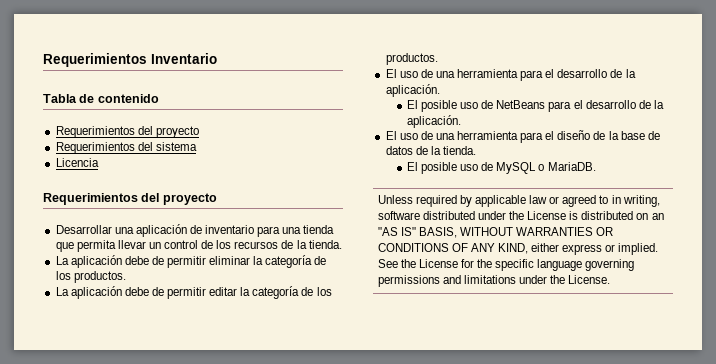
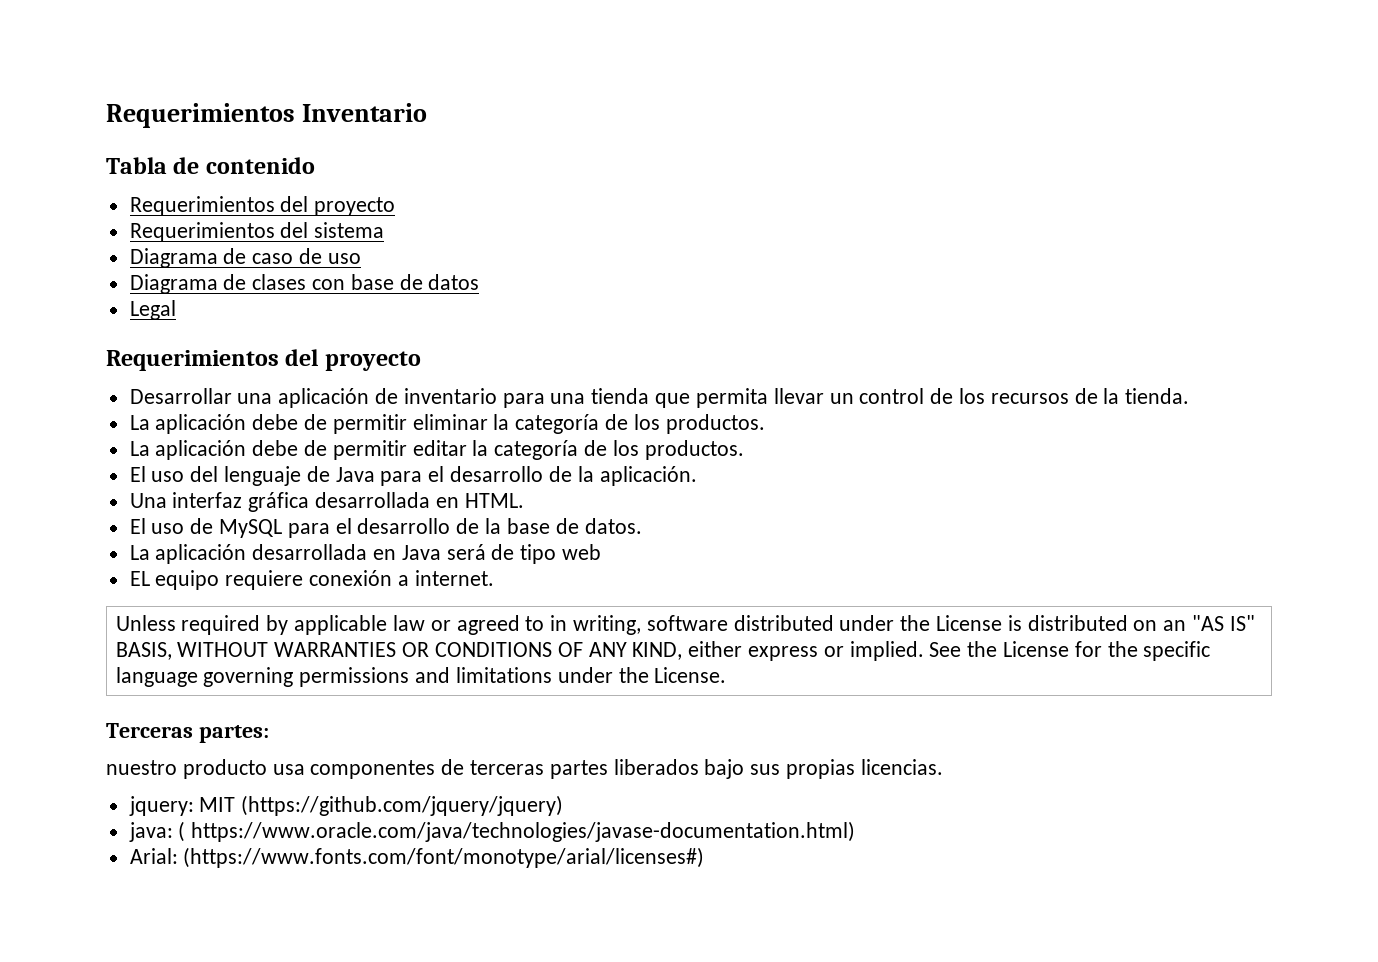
[55,158,99,167] Licencia -> [129,248,361,268] [129,274,480,294] [129,300,176,320] Diagrama de caso de uso // Diagrama de clases con base de datos // Legal
[420,69,636,81] [385,84,440,97] [406,100,664,112] [406,115,461,128] [385,130,660,143] [385,146,476,155] [406,162,596,174] de una herramienta para el desarrollo de la aplicación. // El posible uso de NetBeans para el desarrollo de la aplicación. // El uso de una herramienta para el diseño de la base de datos de la tienda. // El posible uso de MySQL o MariaDB. -> [190,466,697,486] [129,492,524,512] [129,518,642,538] [129,544,602,564] [129,570,494,590] del lenguaje de Java para el desarrollo de la aplicación. // Una interfaz gráfica desarrollada en HTML. // El uso de MySQL para el desarrollo de la base de datos. // La aplicación desarrollada en Java será de tipo web // EL equipo requiere conexión a internet.
(611, 279) none -> [106,723,269,743] [106,759,943,779] [128,795,564,816] [128,821,856,842] [129,847,705,868] // Terceras partes: // nuestro producto usa componentes de terceras partes liberados bajo sus propias licencias. // jquery: MIT (https://github.com/jquery/jquery) // java: ( https://www.oracle.com/java/technologies/javase-documentation.html) // Arial: (https://www.fonts.com/font/monotype/arial/licenses#)

